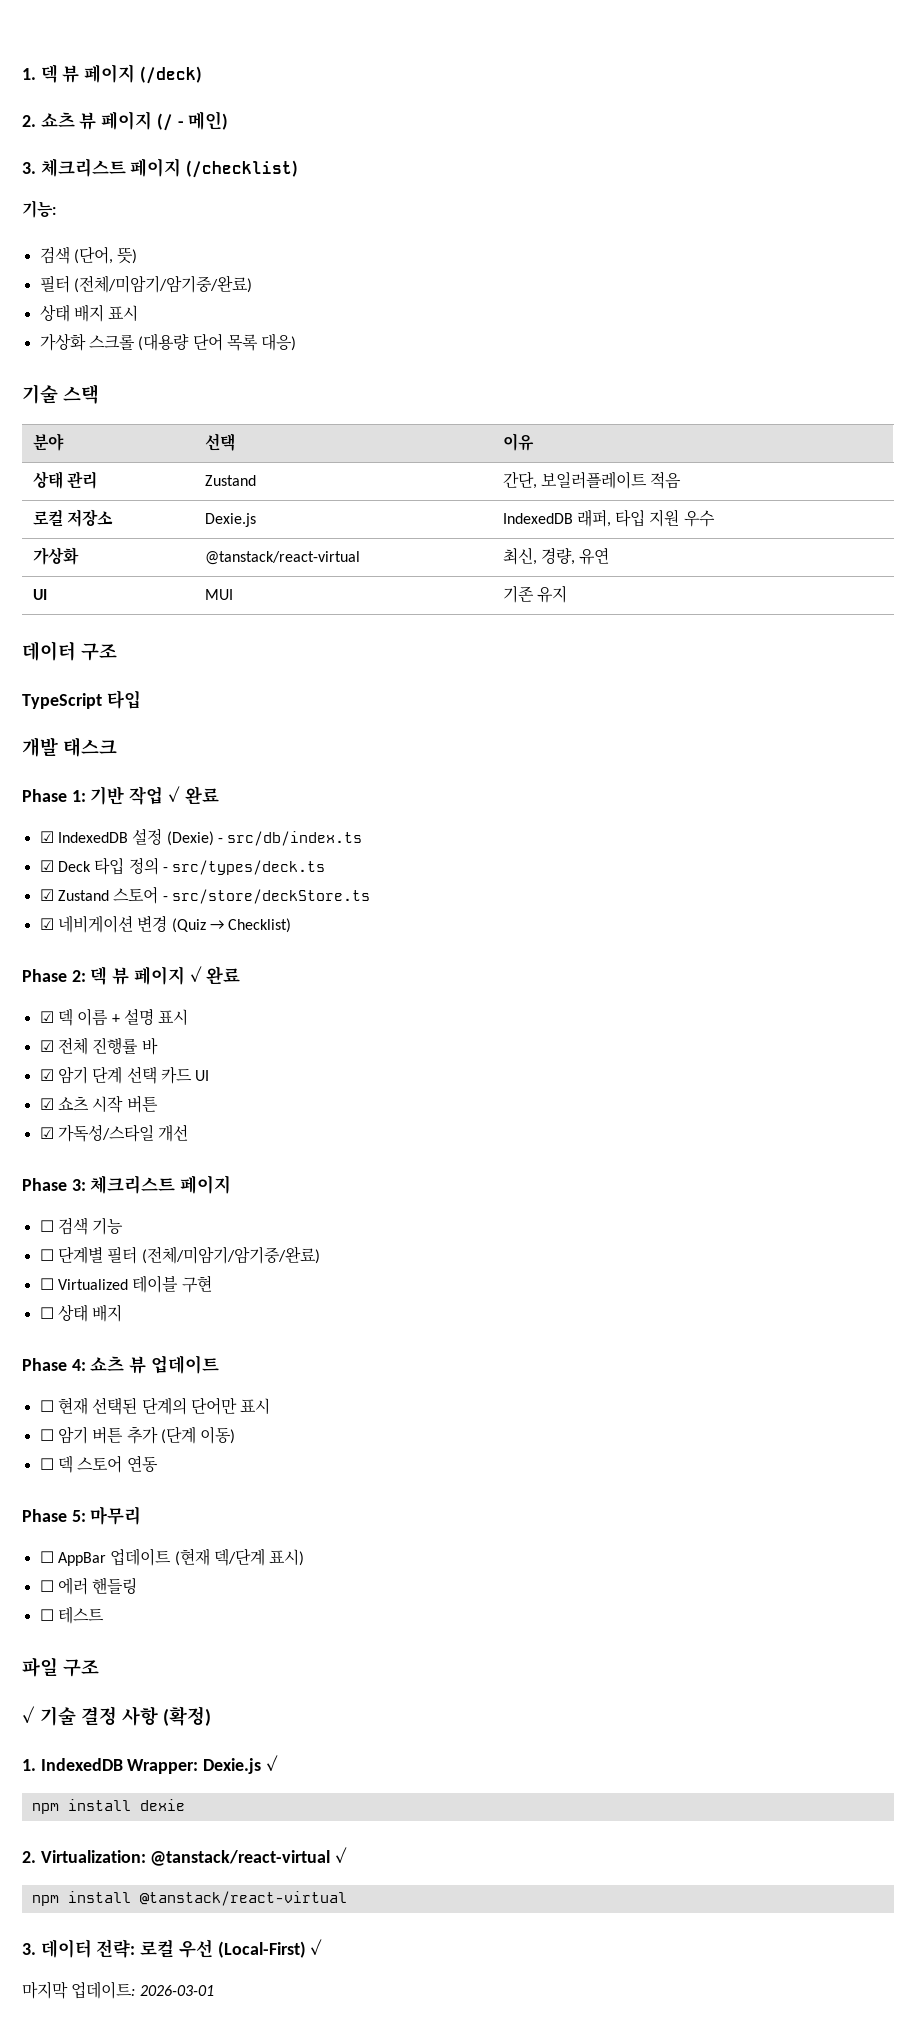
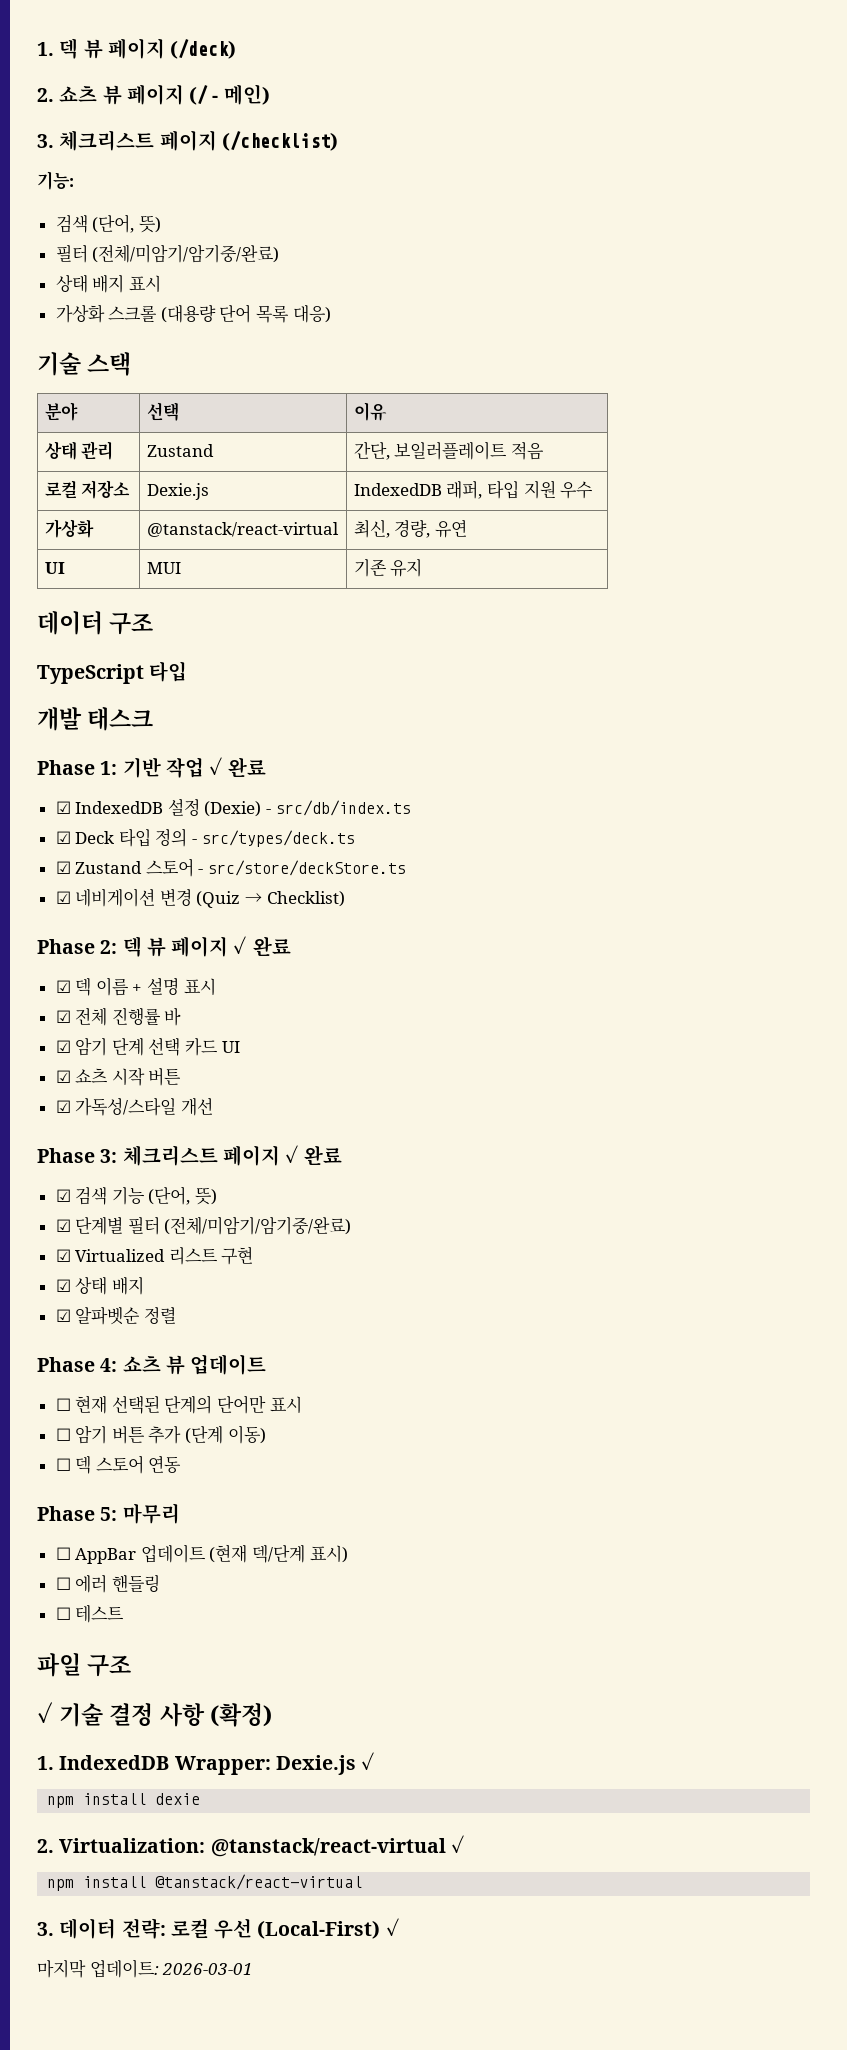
[39,1220,54,1232] // ☐ -> [285,1145,343,1165] [55,1189,71,1202] ✓ 완료 // ☑
[39,1249,54,1261] // ☐ -> [148,1186,218,1205] [55,1219,71,1232] (단어, 뜻) // ☑
[39,1275,179,1293] ☐ Virtualized 테이블 -> [55,1247,218,1265] ☑ Virtualized 리스트
[39,1304,123,1322] ☐ 상태 배지 -> [55,1276,144,1295] [55,1307,176,1325] ☑ 상태 배지 // ☑ 알파벳순 정렬

